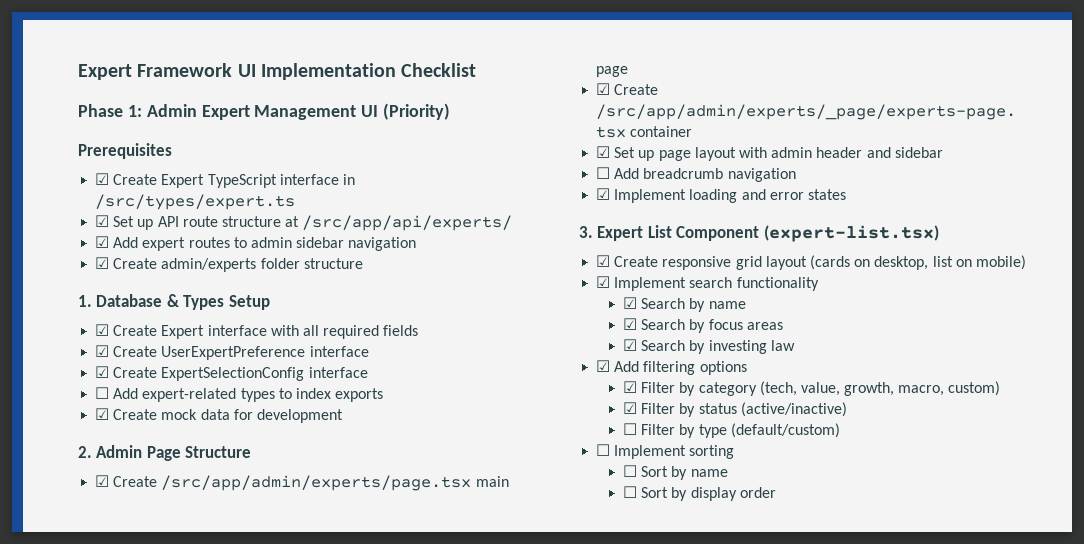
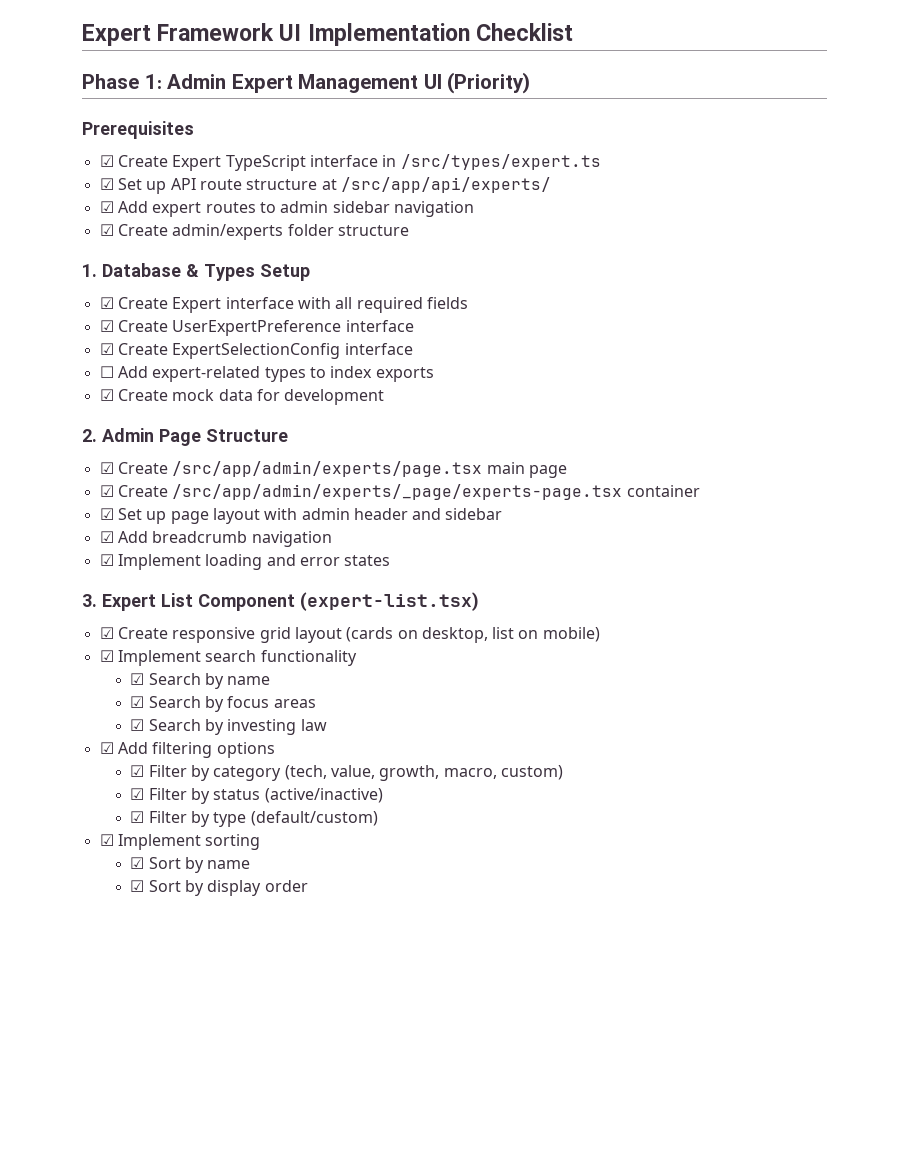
[596,167,611,179] ☐ -> [99,531,114,543] ☑
[622,423,637,435] ☐ -> [130,811,145,823] ☑
[596,444,611,456] ☐ -> [99,834,114,846] ☑
[622,465,637,477] ☐ -> [130,857,145,869] ☑
[622,486,637,498] ☐ -> [130,880,145,892] ☑

